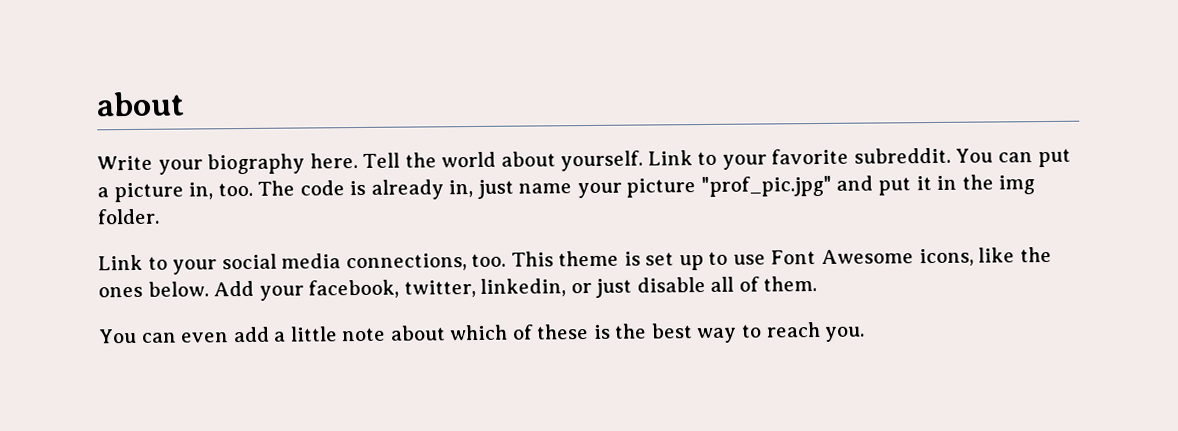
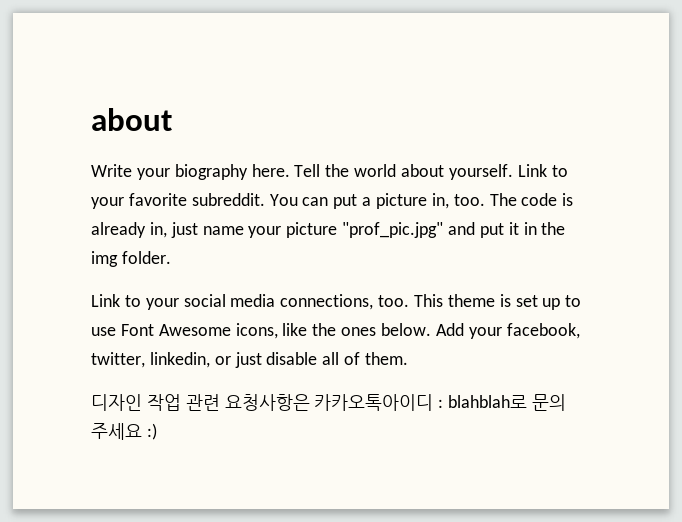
[98,321,866,344] You can even add a little note about which of these is the best way to reach you. -> [91,394,567,411] [91,423,157,440] 디자인 작업 관련 요청사항은 카카오톡아이디 : blahblah로 문의 주세요 :)

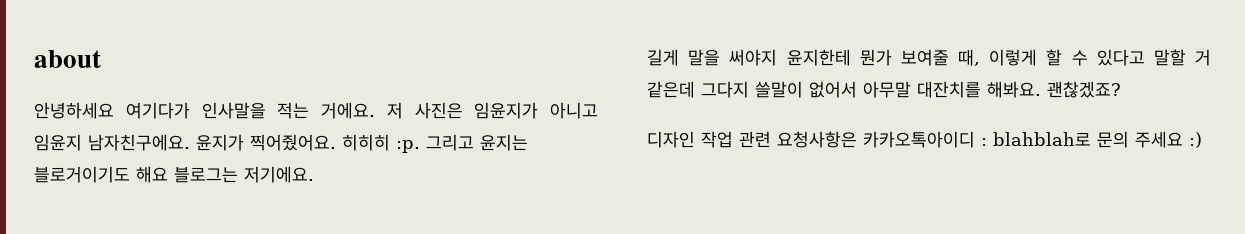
[91,164,568,180] [91,193,574,209] [91,222,566,238] [91,251,171,267] [91,294,582,310] [91,323,580,339] [91,352,409,368] Write your biography here. Tell the world about yourself. Link to your favorite subreddit. You can put a picture in, too. The code is already in, just name your picture "prof_pic.jpg" and put it in the img folder. // Link to your social media connections, too. This theme is set up to use Font Awesome icons, like the ones below. Add your facebook, twitter, linkedin, or just disable all of them. -> [34,102,598,119] [34,134,528,153] [34,166,314,183] [647,49,1211,66] [647,81,1121,98] 안녕하세요 여기다가 인사말을 적는 거에요. 저 사진은 임윤지가 아니고 임윤지 남자친구에요. 윤지가 찍어줬어요. 히히히 :p. 그리고 윤지는 블로거이기도 해요 블로그는 저기에요. // 길게 말을 써야지 윤지한테 뭔가 보여줄 때, 이렇게 할 수 있다고 말할 거 같은데 그다지 쓸말이 없어서 아무말 대잔치를 해봐요. 괜찮겠죠?

